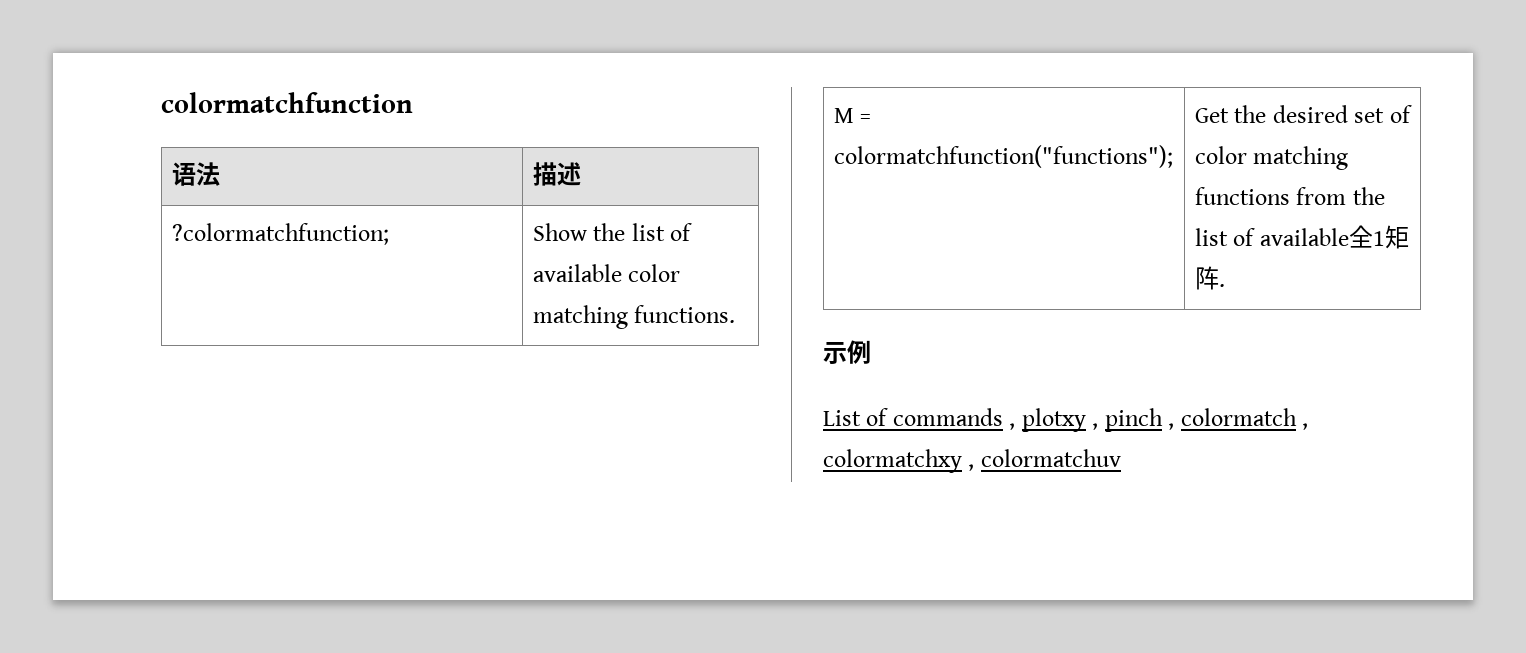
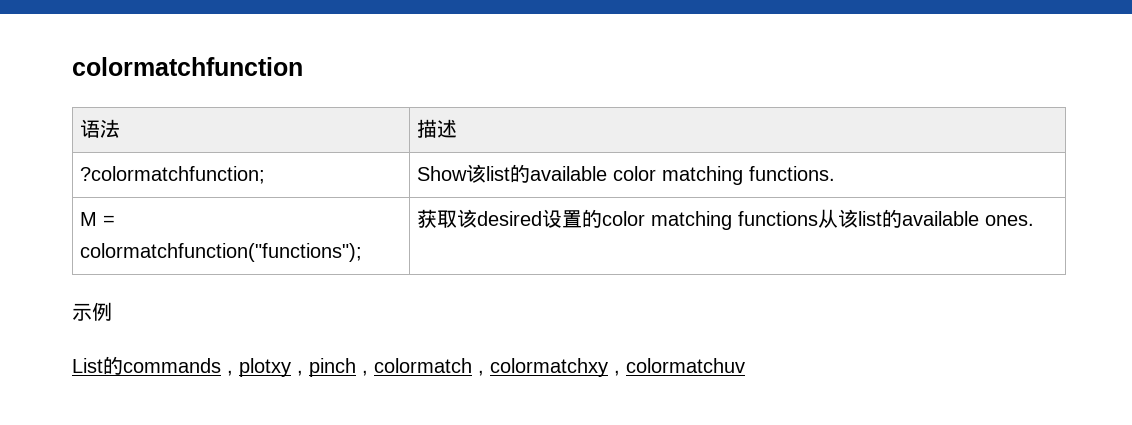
[593,223,693,241] the list of -> [466,164,531,183] 该list的
[1194,105,1412,123] [1194,146,1349,170] [1194,187,1385,205] [1194,225,1409,249] [1194,266,1225,290] Get the desired set of color matching functions from the list of available全1矩阵. -> [417,209,1035,230] 获取该desired设置的color matching functions从该list的available ones.
[866,408,889,426] of -> [103,356,123,375] 的

